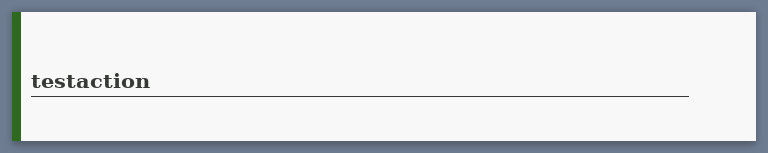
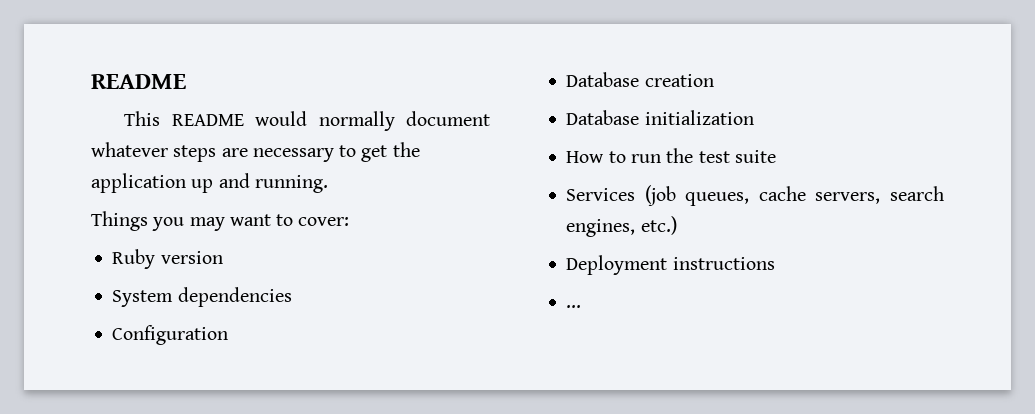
[31,73,150,88] testaction -> [91,74,186,89] [124,111,490,131] [91,142,420,162] [91,173,328,193] [91,211,350,231] [112,249,223,269] [112,287,292,307] [112,325,229,345] [566,72,714,87] [566,110,754,125] [566,148,776,163] [566,185,944,206] [566,216,677,237] [566,255,775,275] [566,305,582,308] README // This README would normally document whatever steps are necessary to get the application up and running. // Things you may want to cover: // Ruby version // System dependencies // Configuration // Database creation // Database initialization // How to run the test suite // Services (job queues, cache servers, search engines, etc.) // Deployment instructions // ...

